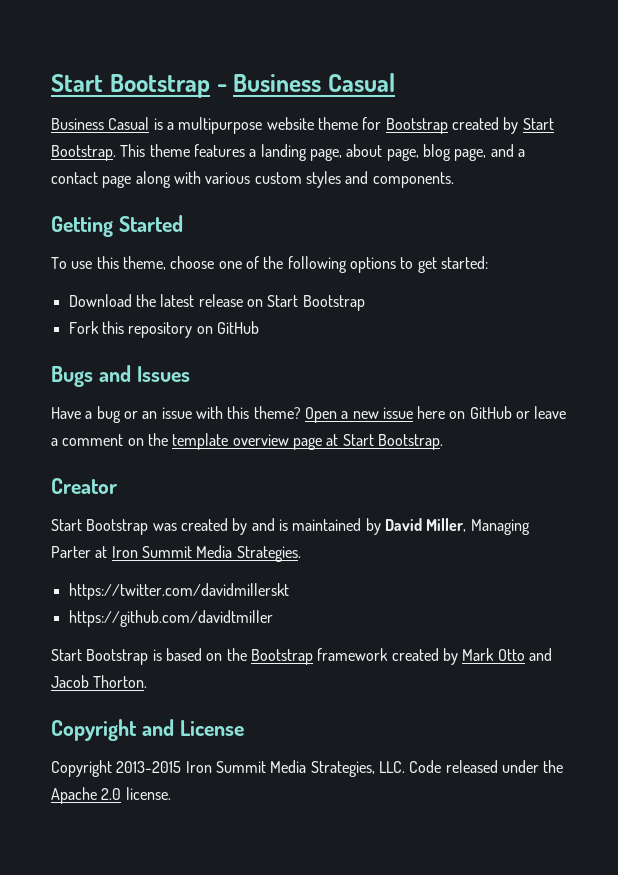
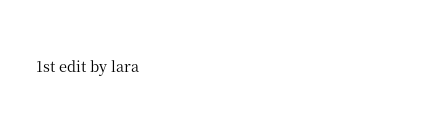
[51,73,395,98] [51,117,554,134] [51,144,525,161] [51,171,454,188] [51,215,183,237] [51,256,488,273] [68,294,365,311] [68,321,259,338] [51,365,190,387] [51,406,567,423] [51,433,443,450] [51,478,117,494] [51,518,530,535] [51,545,301,562] [68,583,289,600] [68,610,273,627] [51,648,552,665] [51,675,148,688] [51,719,244,741] [51,760,564,777] [51,787,171,804] Start Bootstrap - Business Casual // Business Casual is a multipurpose website theme for Bootstrap created by Start Bootstrap. This theme features a landing page, about page, blog page, and a contact page along with various custom styles and components. // Getting Started // To use this theme, choose one of the following options to get started: // Download the latest release on Start Bootstrap // Fork this repository on GitHub // Bugs and Issues // Have a bug or an issue with this theme? Open a new issue here on GitHub or leave a comment on the template overview page at Start Bootstrap. // Creator // Start Bootstrap was created by and is maintained by David Miller, Managing Parter at Iron Summit Media Strategies. // https://twitter.com/davidmillerskt // https://github.com/davidtmiller // Start Bootstrap is based on the Bootstrap framework created by Mark Otto and Jacob Thorton. // Copyright and License // Copyright 2013-2015 Iron Summit Media Strategies, LLC. Code released under the Apache 2.0 license. -> [36,60,139,76] 1st edit by lara

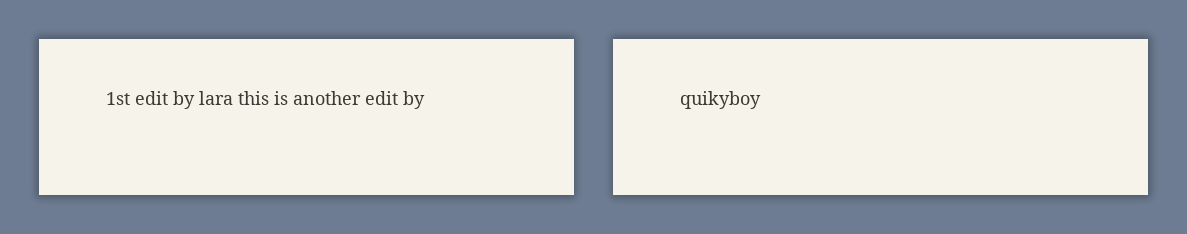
(139, 66) none -> [238,91,761,109] this is another edit by quikyboy

